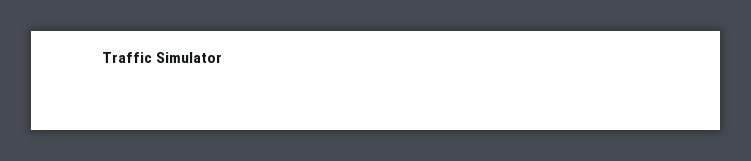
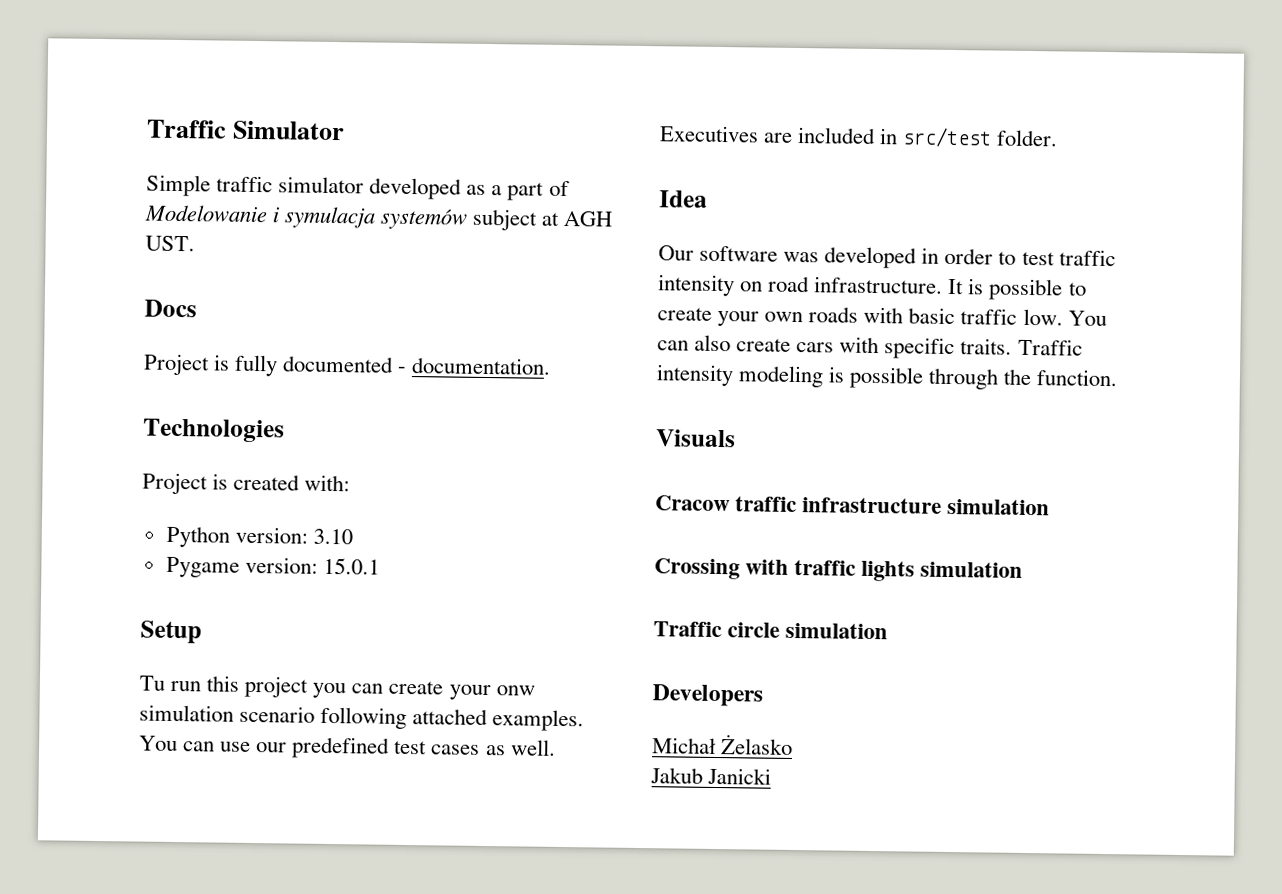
(223, 57) none -> [146,174,570,201] [144,204,614,231] [145,235,195,252] [144,299,197,318] [143,353,552,377] [143,418,285,443] [142,472,351,495] [165,525,353,548] [165,556,380,578] [140,620,202,644] [139,675,535,701] [139,704,585,732] [139,735,556,759] [659,125,1059,148] [659,190,708,208] [658,245,1116,269] [657,274,1087,301] [657,306,1107,327] [657,334,1083,360] [656,364,1119,390] [656,429,736,448] [655,495,1051,516] [654,558,1024,582] [653,621,889,640] [652,684,763,707] [652,735,794,755] [650,767,772,785] // Simple traffic simulator developed as a part of Modelowanie i symulacja systemów subject at AGH UST. // Docs // Project is fully documented - documentation. // Technologies // Project is created with: // Python version: 3.10 // Pygame version: 15.0.1 // Setup // Tu run this project you can create your onw simulation scenario following attached examples. You can use our predefined test cases as well. Executives are included in src/test folder. // Idea // Our software was developed in order to test traffic intensity on road infrastructure. It is possible to create your own roads with basic traffic low. You can also create cars with specific traits. Traffic intensity modeling is possible through the function. // Visuals // Cracow traffic infrastructure simulation // Crossing with traffic lights simulation // Traffic circle simulation // Developers // Michał Żelasko // Jakub Janicki

